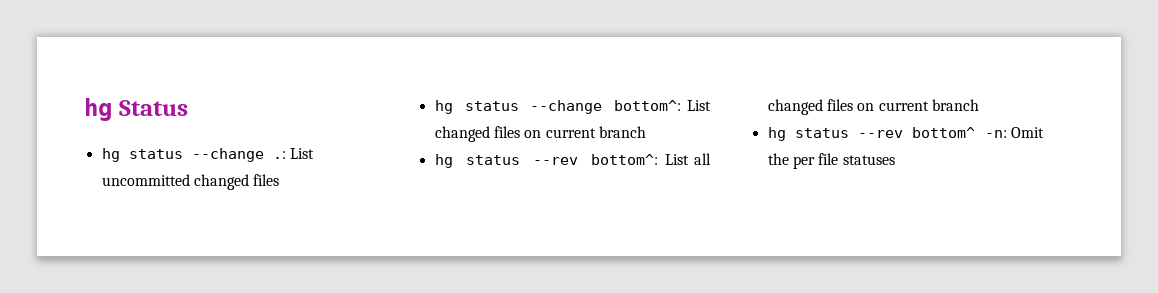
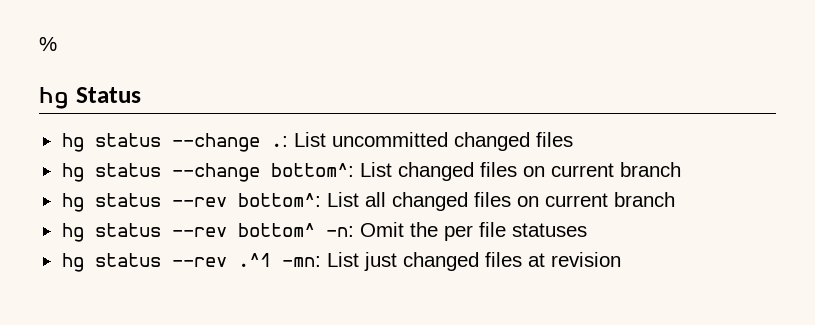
(84, 109) none -> [39,37,57,51] % //
(895, 160) none -> [61,252,621,272] // hg status --rev .^1 -mn: List just changed files at revision

